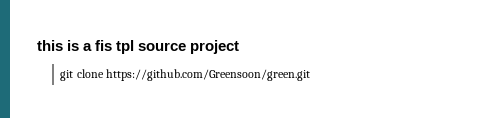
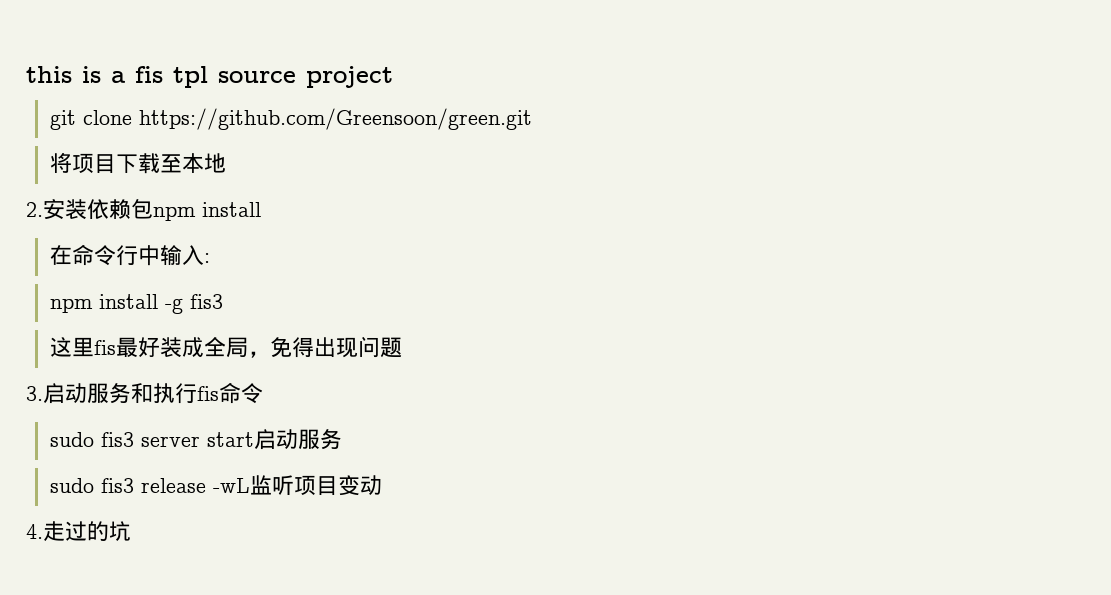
(310, 75) none -> [49,152,226,174] [26,199,261,221] [49,244,210,266] [49,294,223,314] [49,336,402,358] [26,382,263,404] [49,429,342,450] [49,475,382,496] [26,521,131,542] // 将项目下载至本地 // 2.安装依赖包npm install // 在命令行中输入: // npm install -g fis3 // 这里fis最好装成全局，免得出现问题 // 3.启动服务和执行fis命令 // sudo fis3 server start启动服务 // sudo fis3 release -wL监听项目变动 // 4.走过的坑

